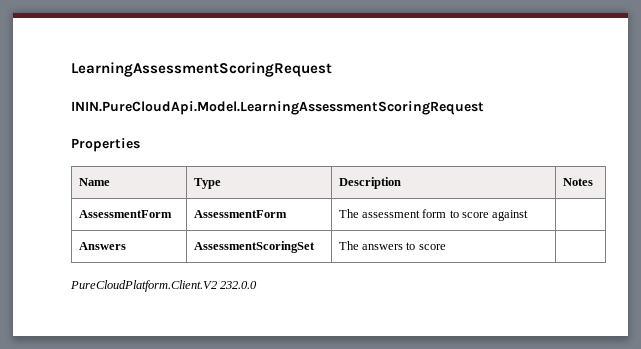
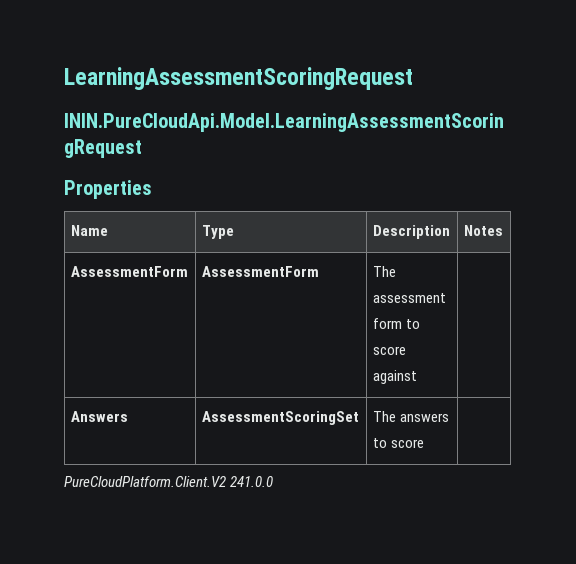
[220,281,258,289] 232.0.0 -> [230,476,274,487] 241.0.0

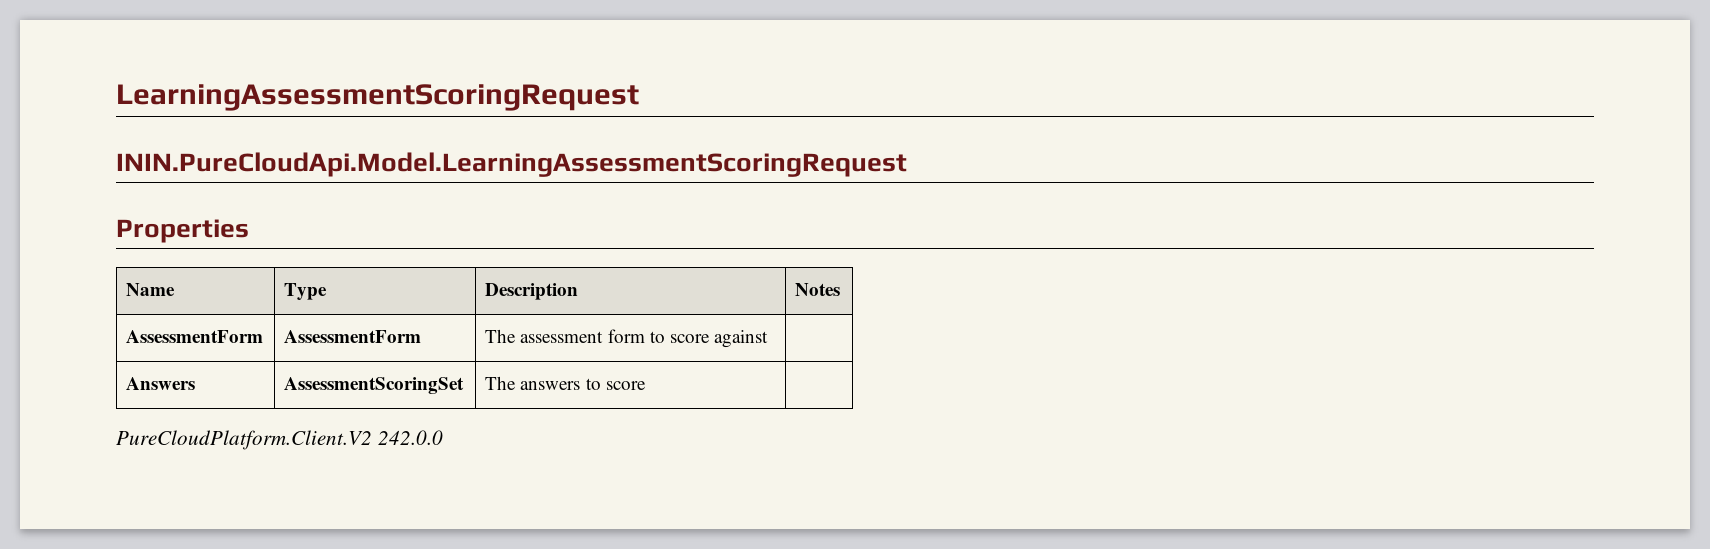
[230,476,274,487] 241.0.0 -> [377,430,443,445] 242.0.0

